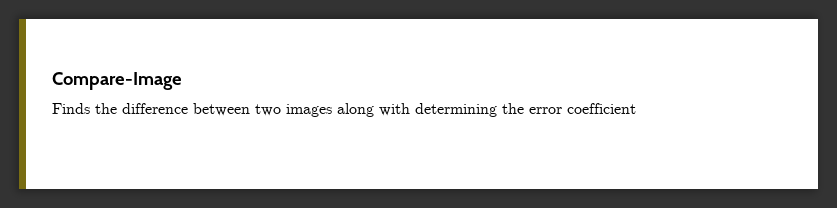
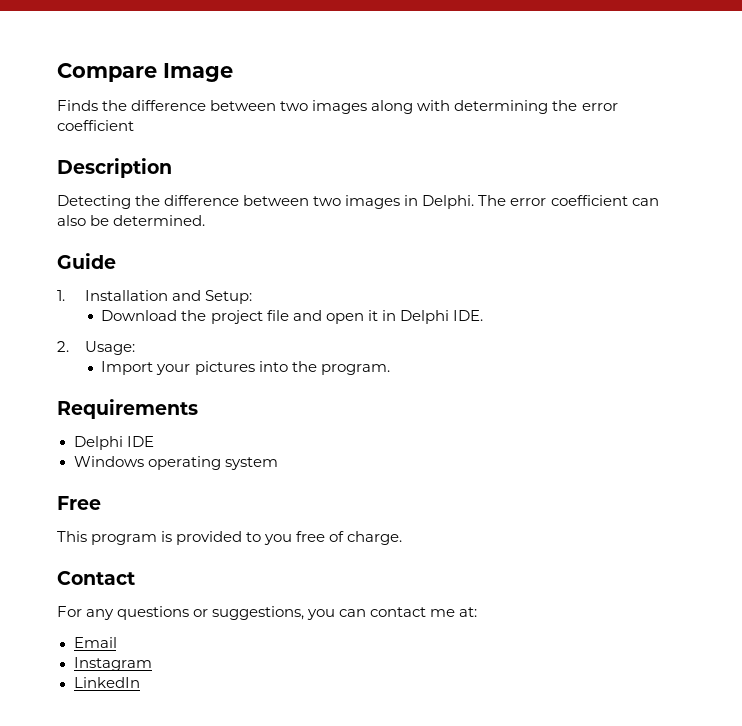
[52,72,182,90] Compare-Image -> [57,63,233,82] Compare Image
(636, 108) none -> [57,158,172,178] [57,195,659,209] [57,215,206,226] [57,253,116,269] [57,290,253,304] [101,310,483,324] [57,341,135,355] [101,361,390,375] [57,399,198,419] [73,436,154,450] [73,456,278,470] [57,496,101,510] [57,531,403,545] [57,571,135,585] [57,606,478,620] [73,637,117,648] [73,657,152,671] [73,677,140,688] // Description // Detecting the difference between two images in Delphi. The error coefficient can also be determined. // Guide // 1. Installation and Setup: // Download the project file and open it in Delphi IDE. // 2. Usage: // Import your pictures into the program. // Requirements // Delphi IDE // Windows operating system // Free // This program is provided to you free of charge. // Contact // For any questions or suggestions, you can contact me at: // Email // Instagram // LinkedIn

